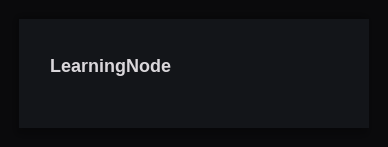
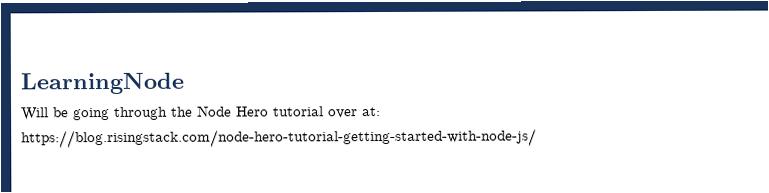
(171, 67) none -> [21,105,381,121] [21,128,537,149] // Will be going through the Node Hero tutorial over at: // https://blog.risingstack.com/node-hero-tutorial-getting-started-with-node-js/

